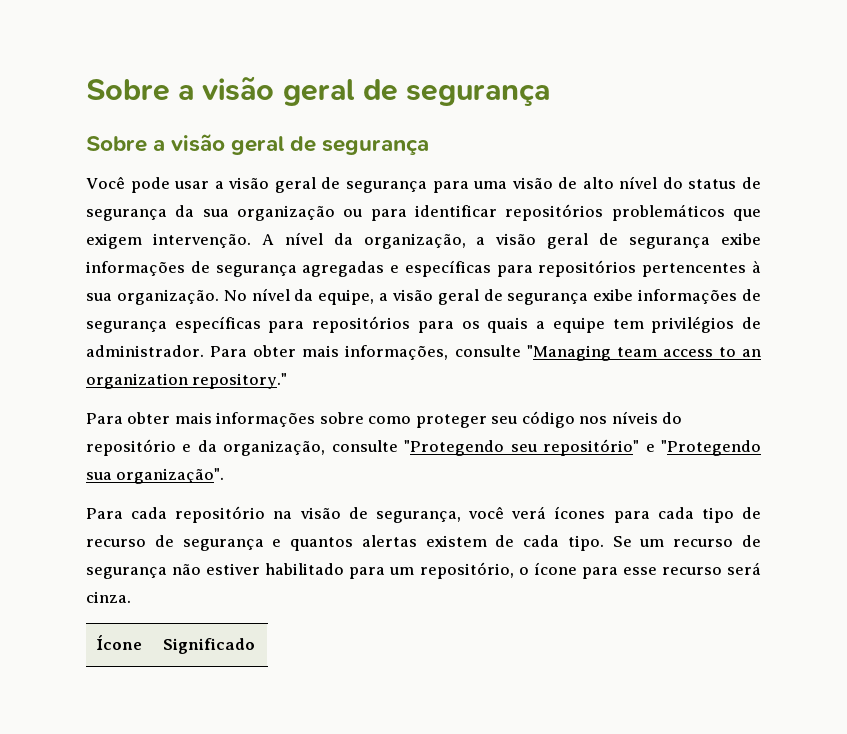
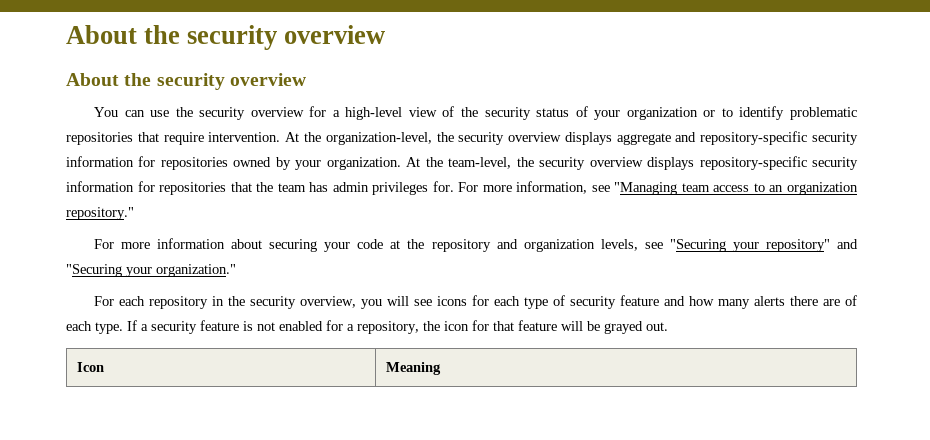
[86,76,551,106] [86,134,430,155] [86,176,761,193] [86,204,761,221] [86,232,761,249] [86,260,761,277] [86,288,761,305] [86,316,762,333] [86,345,521,360] Sobre a visão geral de segurança // Sobre a visão geral de segurança // Você pode usar a visão geral de segurança para uma visão de alto nível do status de segurança da sua organização ou para identificar repositórios problemáticos que exigem intervenção. A nível da organização, a visão geral de segurança exibe informações de segurança agregadas e específicas para repositórios pertencentes à sua organização. No nível da equipe, a visão geral de segurança exibe informações de segurança específicas para repositórios para os quais a equipe tem privilégios de administrador. Para obter mais informações, consulte -> [66,25,386,50] [66,73,306,90] [93,106,858,120] [66,131,859,145] [66,156,858,170] [66,181,610,195] About the security overview // About the security overview // You can use the security overview for a high-level view of the security status of your organization or to identify problematic repositories that require intervention. At the organization-level, the security overview displays aggregate and repository-specific security information for repositories owned by your organization. At the team-level, the security overview displays repository-specific security information for repositories that the team has admin privileges for. For more information, see
[86,411,683,428] [86,439,761,456] [86,468,225,484] [86,506,761,523] [86,535,761,551] [86,562,761,579] [86,591,131,603] [96,635,143,650] [163,638,256,654] Para obter mais informações sobre como proteger seu código nos níveis do repositório e da organização, consulte "Protegendo seu repositório" e "Protegendo sua organização". // Para cada repositório na visão de segurança, você verá ícones para cada tipo de recurso de segurança e quantos alertas existem de cada tipo. Se um recurso de segurança não estiver habilitado para um repositório, o ícone para esse recurso será cinza. // Ícone | Significado -> [93,238,859,252] [66,264,236,277] [93,295,857,309] [66,320,668,334] [76,362,104,372] [385,362,441,375] For more information about securing your code at the repository and organization levels, see "Securing your repository" and "Securing your organization." // For each repository in the security overview, you will see icons for each type of security feature and how many alerts there are of each type. If a security feature is not enabled for a repository, the icon for that feature will be grayed out. // Icon | Meaning

